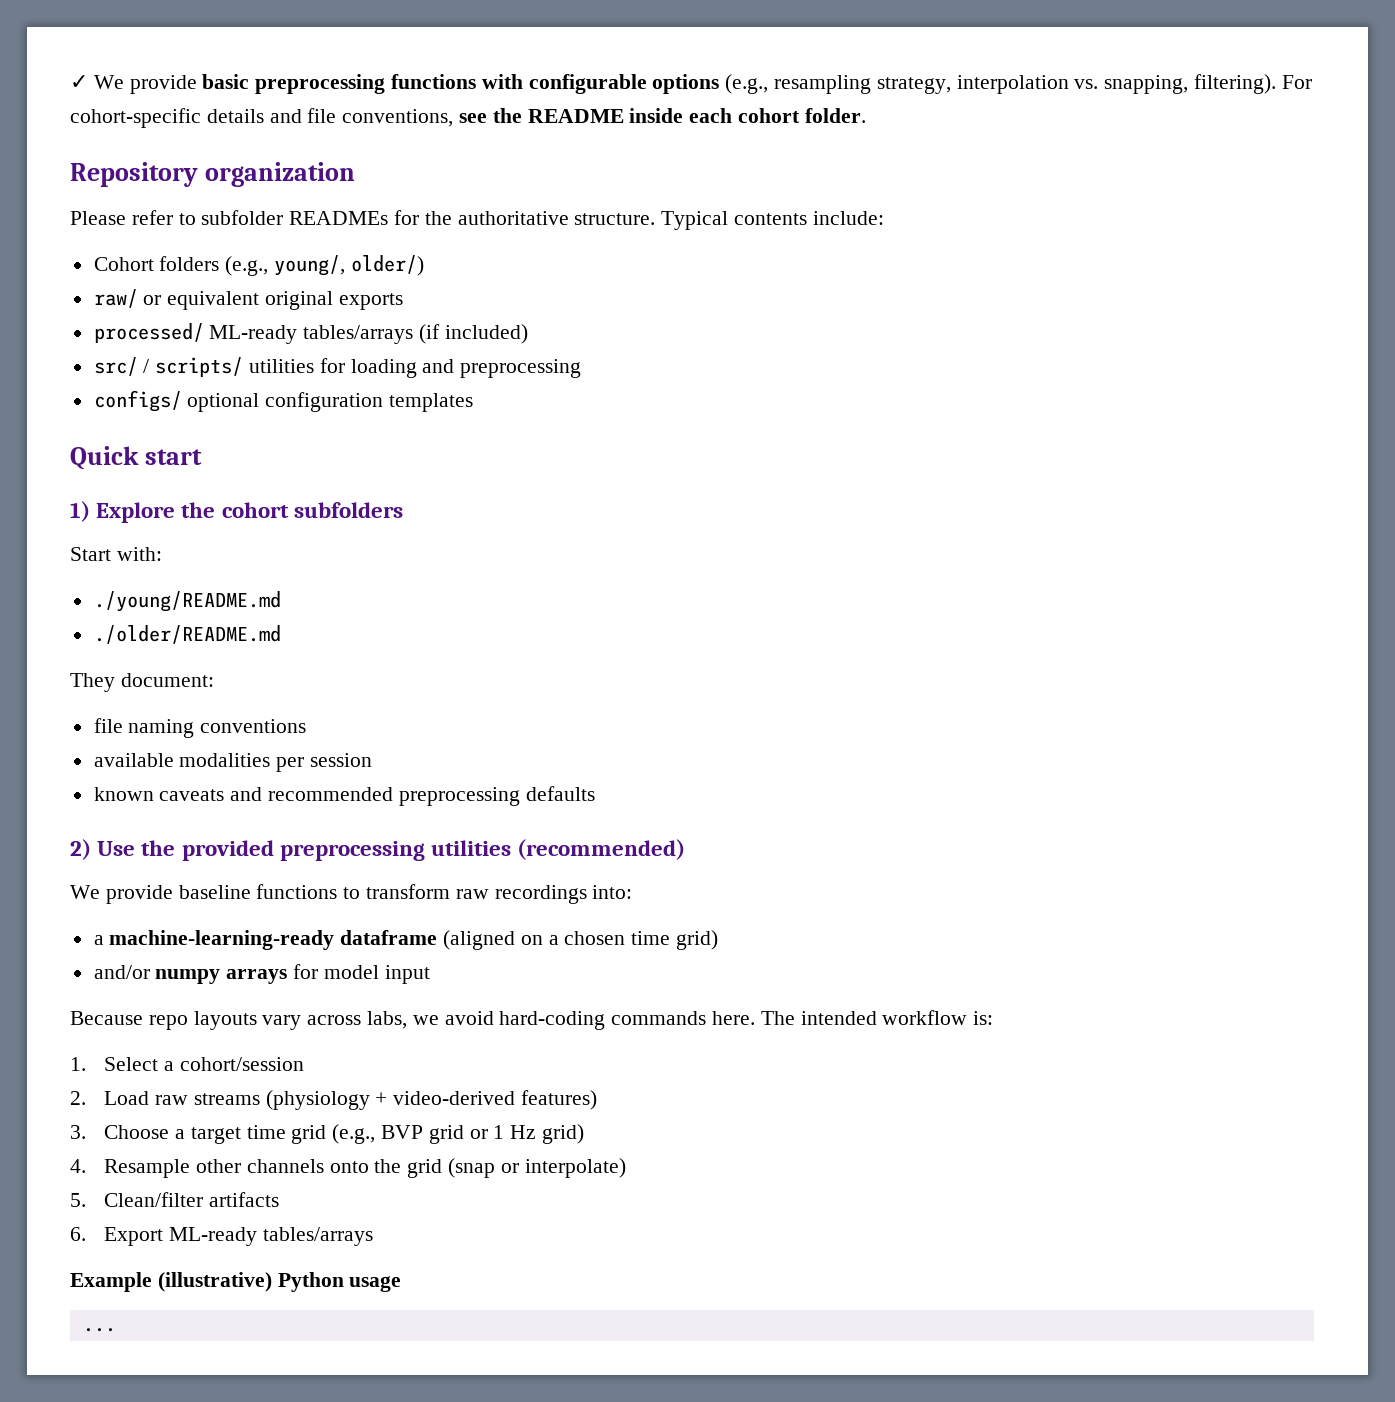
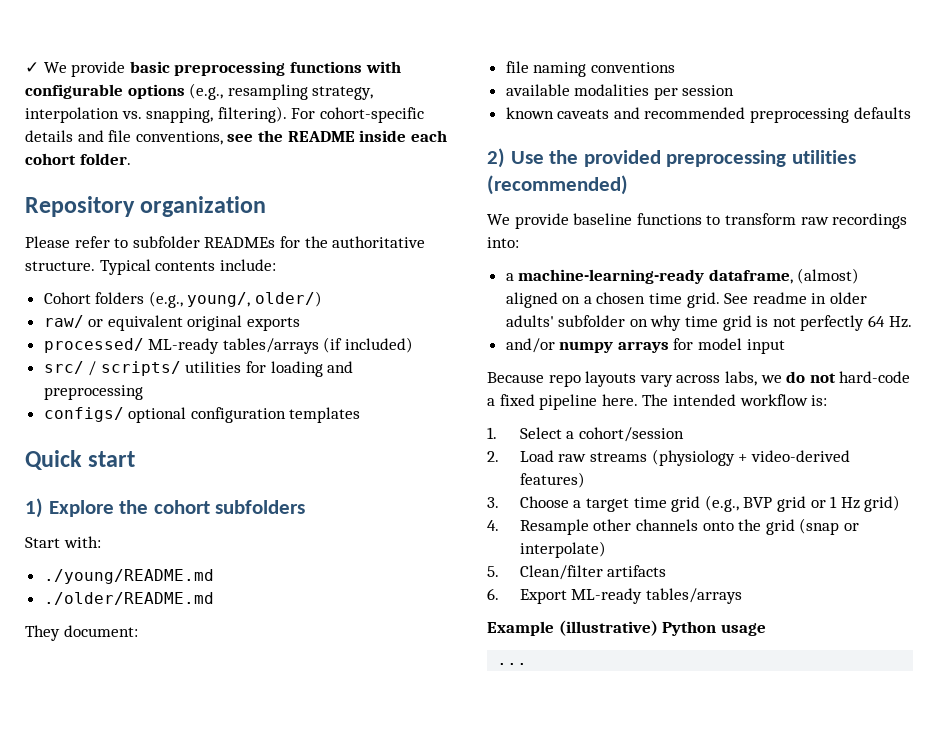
[340,930,516,950] dataframe (aligned -> [708,268,860,284] [505,292,558,308] dataframe, (almost) aligned
[676,930,719,950] grid) -> [686,292,868,308] [505,315,912,331] grid. See readme in older adults' subfolder on why time grid is not perfectly 64 Hz.
[444,1011,707,1030] avoid hard-coding commands -> [786,371,911,383] [487,394,598,410] do not hard-code a fixed pipeline

